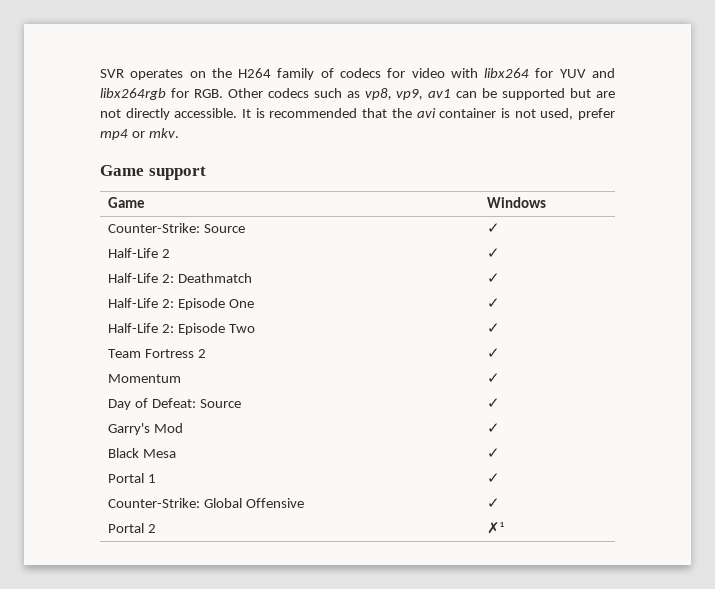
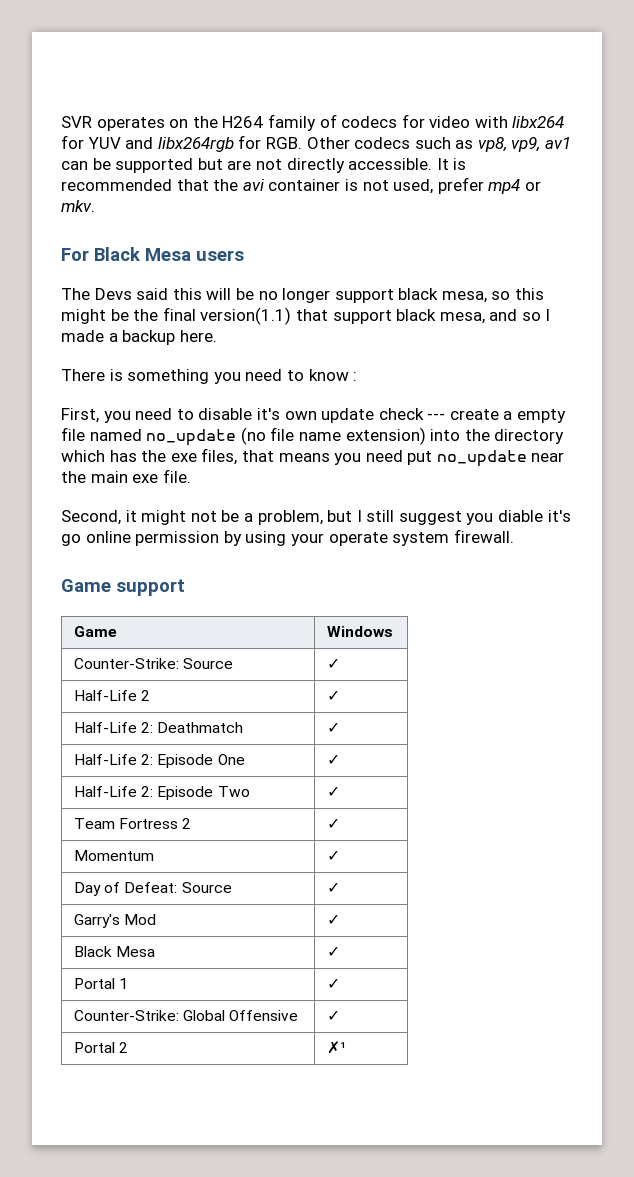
(179, 133) none -> [61,247,244,261] [61,288,545,303] [61,307,551,325] [61,330,217,345] [61,369,358,384] [61,408,567,423] [61,427,565,446] [61,448,565,467] [61,469,191,483] [61,510,571,525] [61,529,514,546] // For Black Mesa users // The Devs said this will be no longer support black mesa, so this might be the final version(1.1) that support black mesa, and so I made a backup here. // There is something you need to know : // First, you need to disable it's own update check --- create a empty file named no_update (no file name extension) into the directory which has the exe files, that means you need put no_update near the main exe file. // Second, it might not be a problem, but I still suggest you diable it's go online permission by using your operate system firewall.

